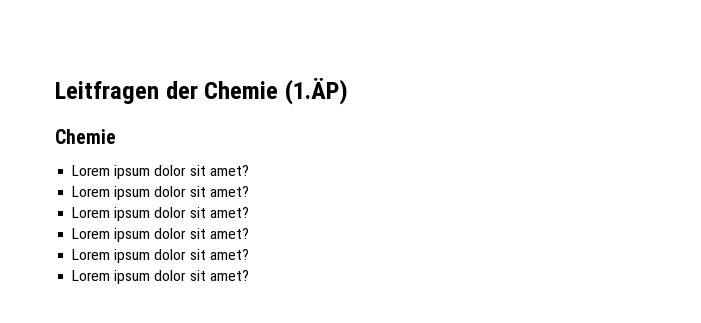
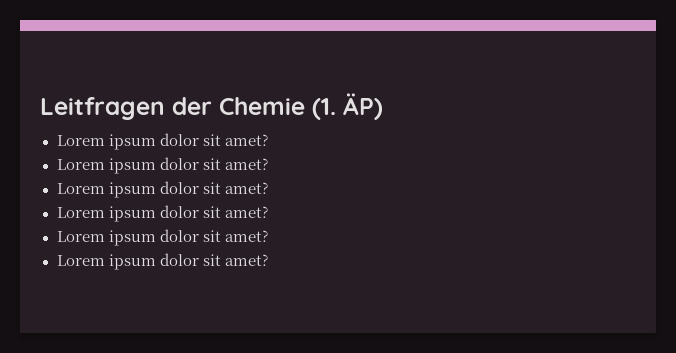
[284,78,348,105] [55,129,116,144] (1.ÄP) // Chemie -> [312,93,383,120] (1. ÄP)

